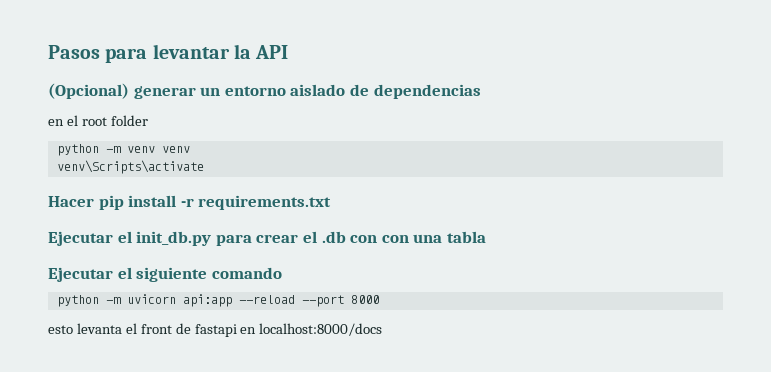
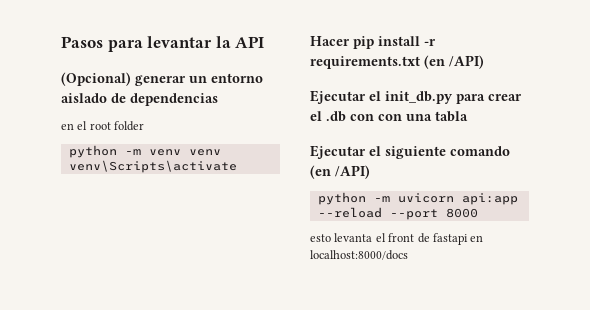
(332, 202) none -> [424,55,484,69] (en /API)
(282, 273) none -> [310,165,370,179] (en /API)

